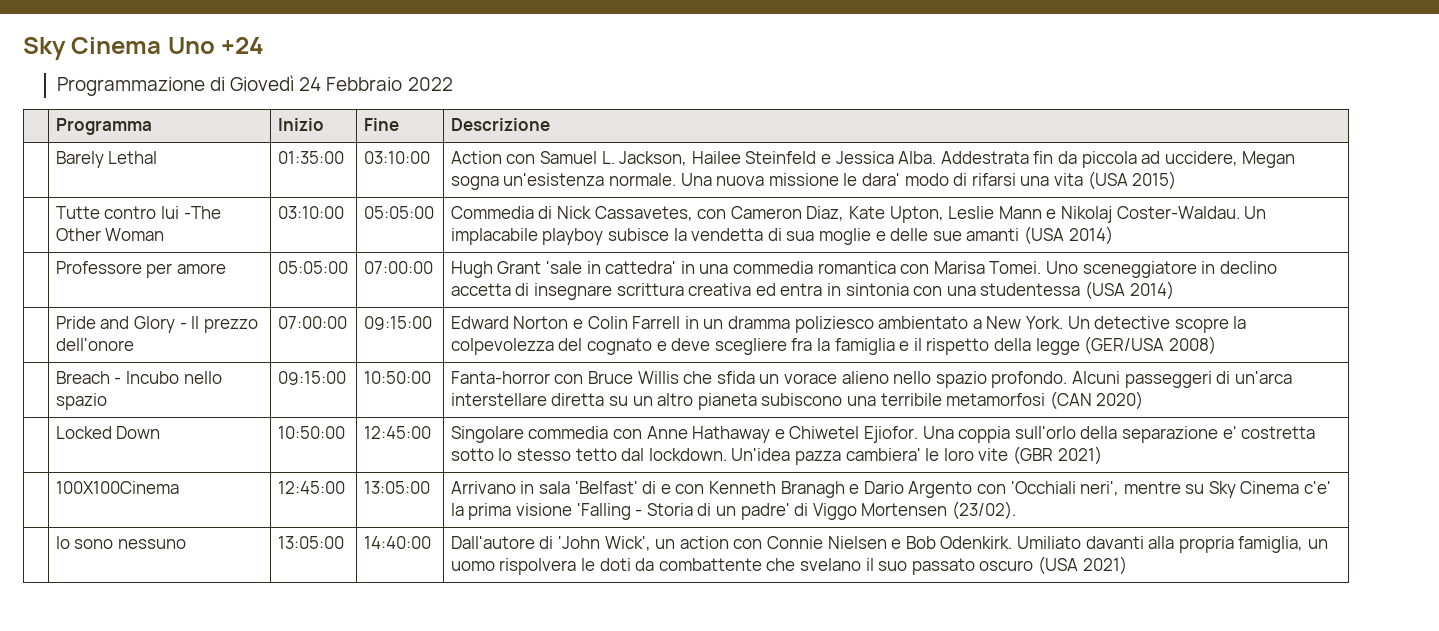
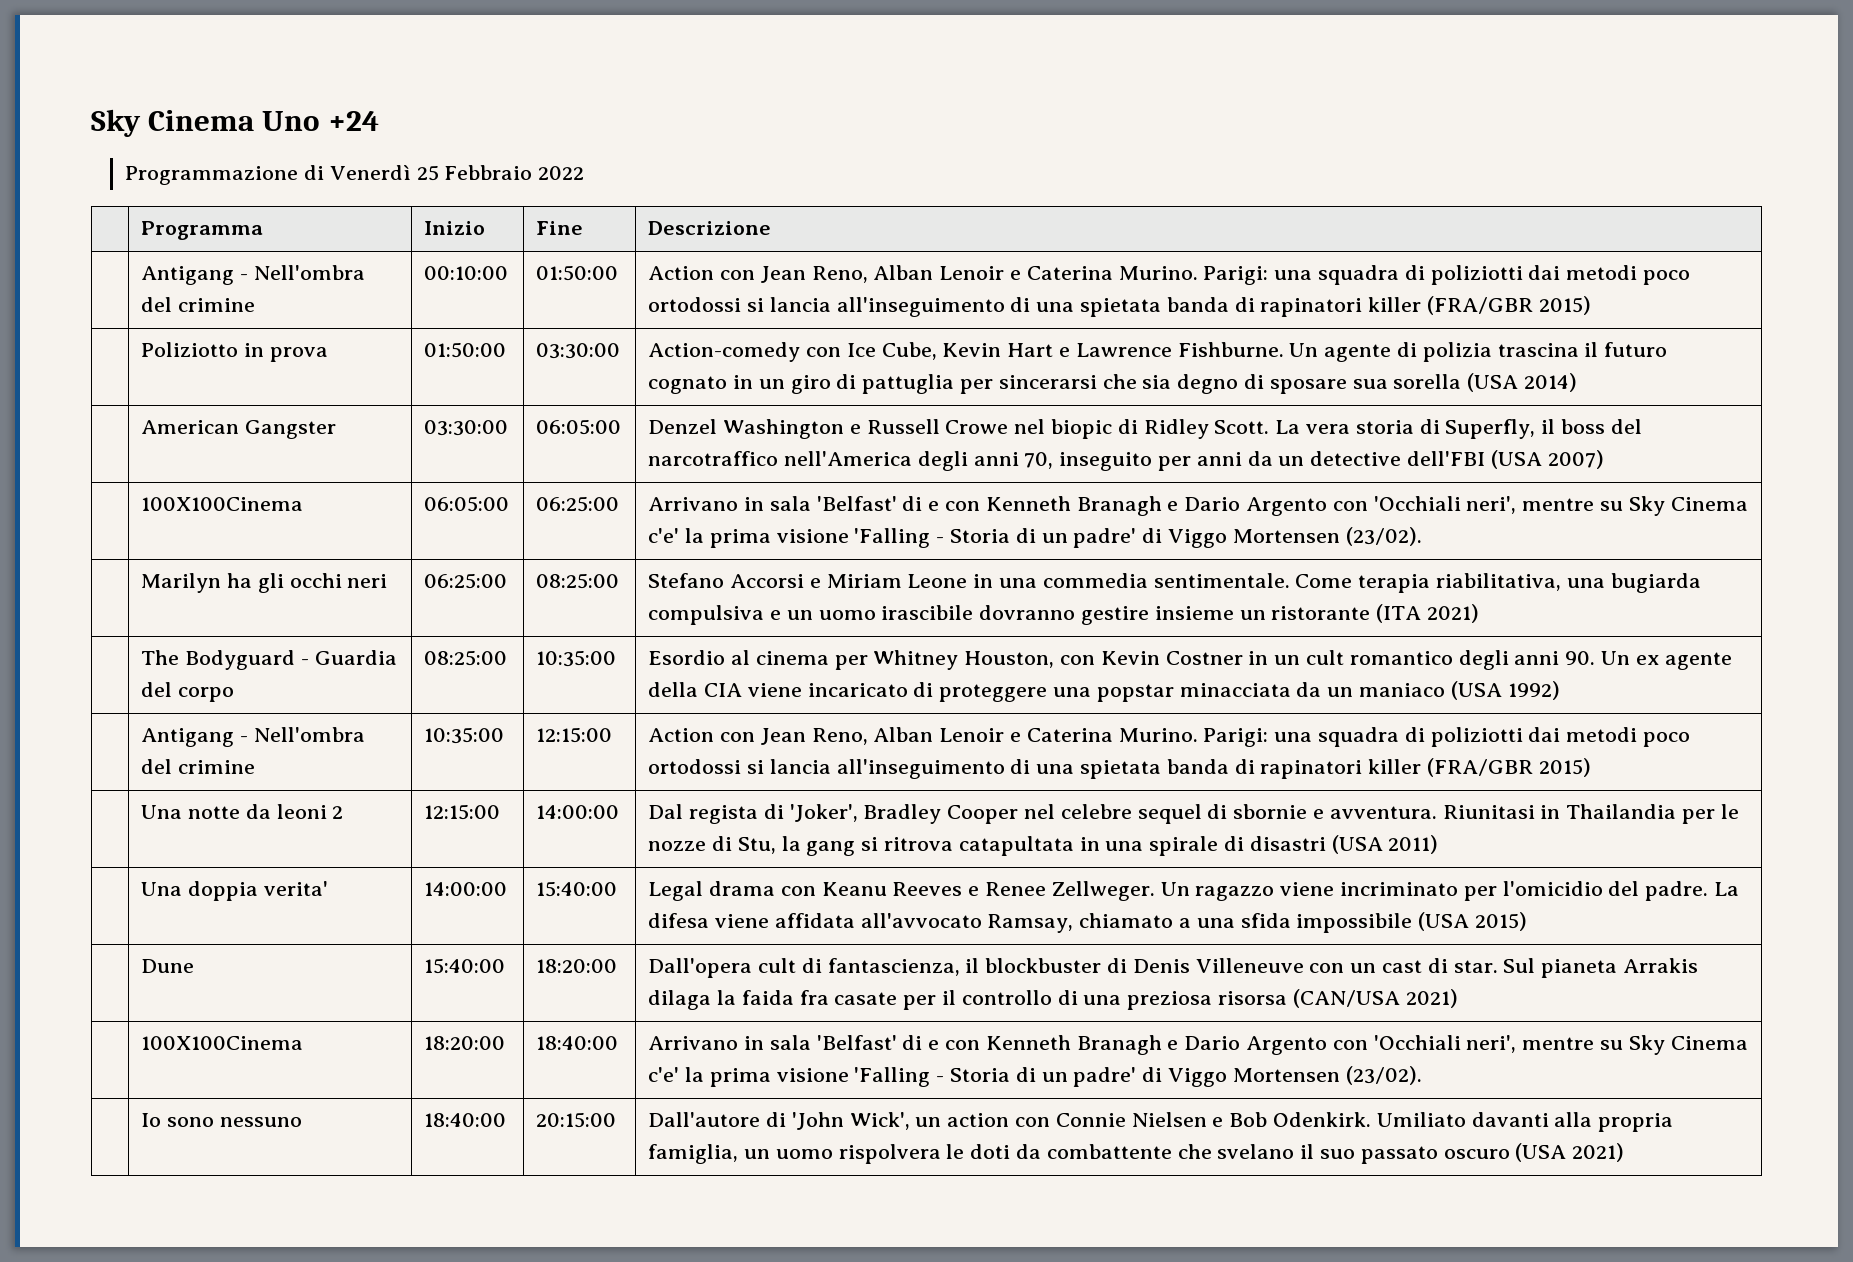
[230,75,322,91] Giovedì 24 -> [329,165,439,181] Venerdì 25
[55,151,158,168] [277,151,344,164] [363,151,430,164] [450,151,1296,168] [450,171,1177,190] [55,206,221,219] [55,228,165,241] [277,206,344,219] [363,206,434,219] [450,206,1267,223] [450,226,1113,245] [55,261,227,278] [277,261,348,274] [363,261,433,274] [450,261,1277,278] [450,281,1174,300] [55,316,258,333] [55,338,134,351] [277,316,347,329] [363,316,432,330] [450,316,1247,333] [450,336,1216,355] [55,371,222,384] [55,393,107,410] [277,371,346,385] [363,371,431,384] [450,371,1292,388] [450,391,1144,410] [55,426,161,439] [277,426,345,439] [363,426,431,439] [450,426,1316,443] [450,446,1053,465] Barely Lethal | 01:35:00 | 03:10:00 | Action con Samuel L. Jackson, Hailee Steinfeld e Jessica Alba. Addestrata fin da piccola ad uccidere, Megan sogna un'esistenza normale. Una nuova missione le dara' modo di rifarsi una vita (USA 2015) // | Tutte contro lui -The Other Woman | 03:10:00 | 05:05:00 | Commedia di Nick Cassavetes, con Cameron Diaz, Kate Upton, Leslie Mann e Nikolaj Coster-Waldau. Un implacabile playboy subisce la vendetta di sua moglie e delle sue amanti (USA 2014) // | Professore per amore | 05:05:00 | 07:00:00 | Hugh Grant 'sale in cattedra' in una commedia romantica con Marisa Tomei. Uno sceneggiatore in declino accetta di insegnare scrittura creativa ed entra in sintonia con una studentessa (USA 2014) // | Pride and Glory - Il prezzo dell'onore | 07:00:00 | 09:15:00 | Edward Norton e Colin Farrell in un dramma poliziesco ambientato a New York. Un detective scopre la colpevolezza del cognato e deve scegliere fra la famiglia e il rispetto della legge (GER/USA 2008) // | Breach - Incubo nello spazio | 09:15:00 | 10:50:00 | Fanta-horror con Bruce Willis che sfida un vorace alieno nello spazio profondo. Alcuni passeggeri di un'arca interstellare diretta su un altro pianeta subiscono una terribile metamorfosi (CAN 2020) // | Locked Down | 10:50:00 | 12:45:00 | Singolare commedia con Anne Hathaway e Chiwetel Ejiofor. Una coppia sull'orlo della separazione e' costretta sotto lo stesso tetto dal lockdown. Un'idea pazza cambiera' le loro vite (GBR -> [141,265,365,285] [141,297,256,312] [424,266,509,280] [536,265,619,281] [648,265,1691,285] [648,296,1591,317] [141,342,328,362] [424,342,507,358] [536,343,621,359] [648,342,1668,362] [648,373,1578,394] [141,420,337,439] [424,420,509,436] [536,419,622,435] [648,419,1642,439] [648,450,1604,471] [141,497,304,511] [424,496,510,512] [536,496,620,512] [648,496,1748,516] [648,527,1422,548] [141,573,388,593] [424,573,508,589] [536,573,620,589] [648,573,1701,593] [648,604,1480,625] [141,650,397,670] [141,682,235,702] [424,650,508,666] [536,650,617,667] [648,650,1732,670] [648,681,1560,702] [141,727,365,747] [141,759,256,774] [424,727,505,744] [536,727,613,743] [648,727,1691,747] [648,758,1591,779] [141,804,344,819] [424,804,501,820] [536,805,620,819] [648,804,1739,824] [648,835,1439,856] [141,881,328,901] [424,882,508,896] [536,881,618,897] [648,881,1740,901] [648,912,1528,933] [141,959,195,973] [424,958,506,974] [536,959,618,973] [648,958,1699,978] [648,989,1400,1010] Antigang - Nell'ombra del crimine | 00:10:00 | 01:50:00 | Action con Jean Reno, Alban Lenoir e Caterina Murino. Parigi: una squadra di poliziotti dai metodi poco ortodossi si lancia all'inseguimento di una spietata banda di rapinatori killer (FRA/GBR 2015) // | Poliziotto in prova | 01:50:00 | 03:30:00 | Action-comedy con Ice Cube, Kevin Hart e Lawrence Fishburne. Un agente di polizia trascina il futuro cognato in un giro di pattuglia per sincerarsi che sia degno di sposare sua sorella (USA 2014) // | American Gangster | 03:30:00 | 06:05:00 | Denzel Washington e Russell Crowe nel biopic di Ridley Scott. La vera storia di Superfly, il boss del narcotraffico nell'America degli anni 70, inseguito per anni da un detective dell'FBI (USA 2007) // | 100X100Cinema | 06:05:00 | 06:25:00 | Arrivano in sala 'Belfast' di e con Kenneth Branagh e Dario Argento con 'Occhiali neri', mentre su Sky Cinema c'e' la prima visione 'Falling - Storia di un padre' di Viggo Mortensen (23/02). // | Marilyn ha gli occhi neri | 06:25:00 | 08:25:00 | Stefano Accorsi e Miriam Leone in una commedia sentimentale. Come terapia riabilitativa, una bugiarda compulsiva e un uomo irascibile dovranno gestire insieme un ristorante (ITA 2021) // | The Bodyguard - Guardia del corpo | 08:25:00 | 10:35:00 | Esordio al cinema per Whitney Houston, con Kevin Costner in un cult romantico degli anni 90. Un ex agente della CIA viene incaricato di proteggere una popstar minacciata da un maniaco (USA 1992) // | Antigang - Nell'ombra del crimine | 10:35:00 | 12:15:00 | Action con Jean Reno, Alban Lenoir e Caterina Murino. Parigi: una squadra di poliziotti dai metodi poco ortodossi si lancia all'inseguimento di una spietata banda di rapinatori killer (FRA/GBR 2015) // | Una notte da leoni 2 | 12:15:00 | 14:00:00 | Dal regista di 'Joker', Bradley Cooper nel celebre sequel di sbornie e avventura. Riunitasi in Thailandia per le nozze di Stu, la gang si ritrova catapultata in una spirale di disastri (USA 2011) // | Una doppia verita' | 14:00:00 | 15:40:00 | Legal drama con Keanu Reeves e Renee Zellweger. Un ragazzo viene incriminato per l'omicidio del padre. La difesa viene affidata all'avvocato Ramsay, chiamato a una sfida impossibile (USA 2015) // | Dune | 15:40:00 | 18:20:00 | Dall'opera cult di fantascienza, il blockbuster di Denis Villeneuve con un cast di star. Sul pianeta Arrakis dilaga la faida fra casate per il controllo di una preziosa risorsa (CAN/USA
[277,481,345,494] [363,481,430,494] 12:45:00 | 13:05:00 -> [424,1036,506,1050] [536,1036,619,1050] 18:20:00 | 18:40:00
[277,536,344,549] [363,536,431,549] 13:05:00 | 14:40:00 -> [424,1113,507,1127] [536,1112,617,1128] 18:40:00 | 20:15:00

